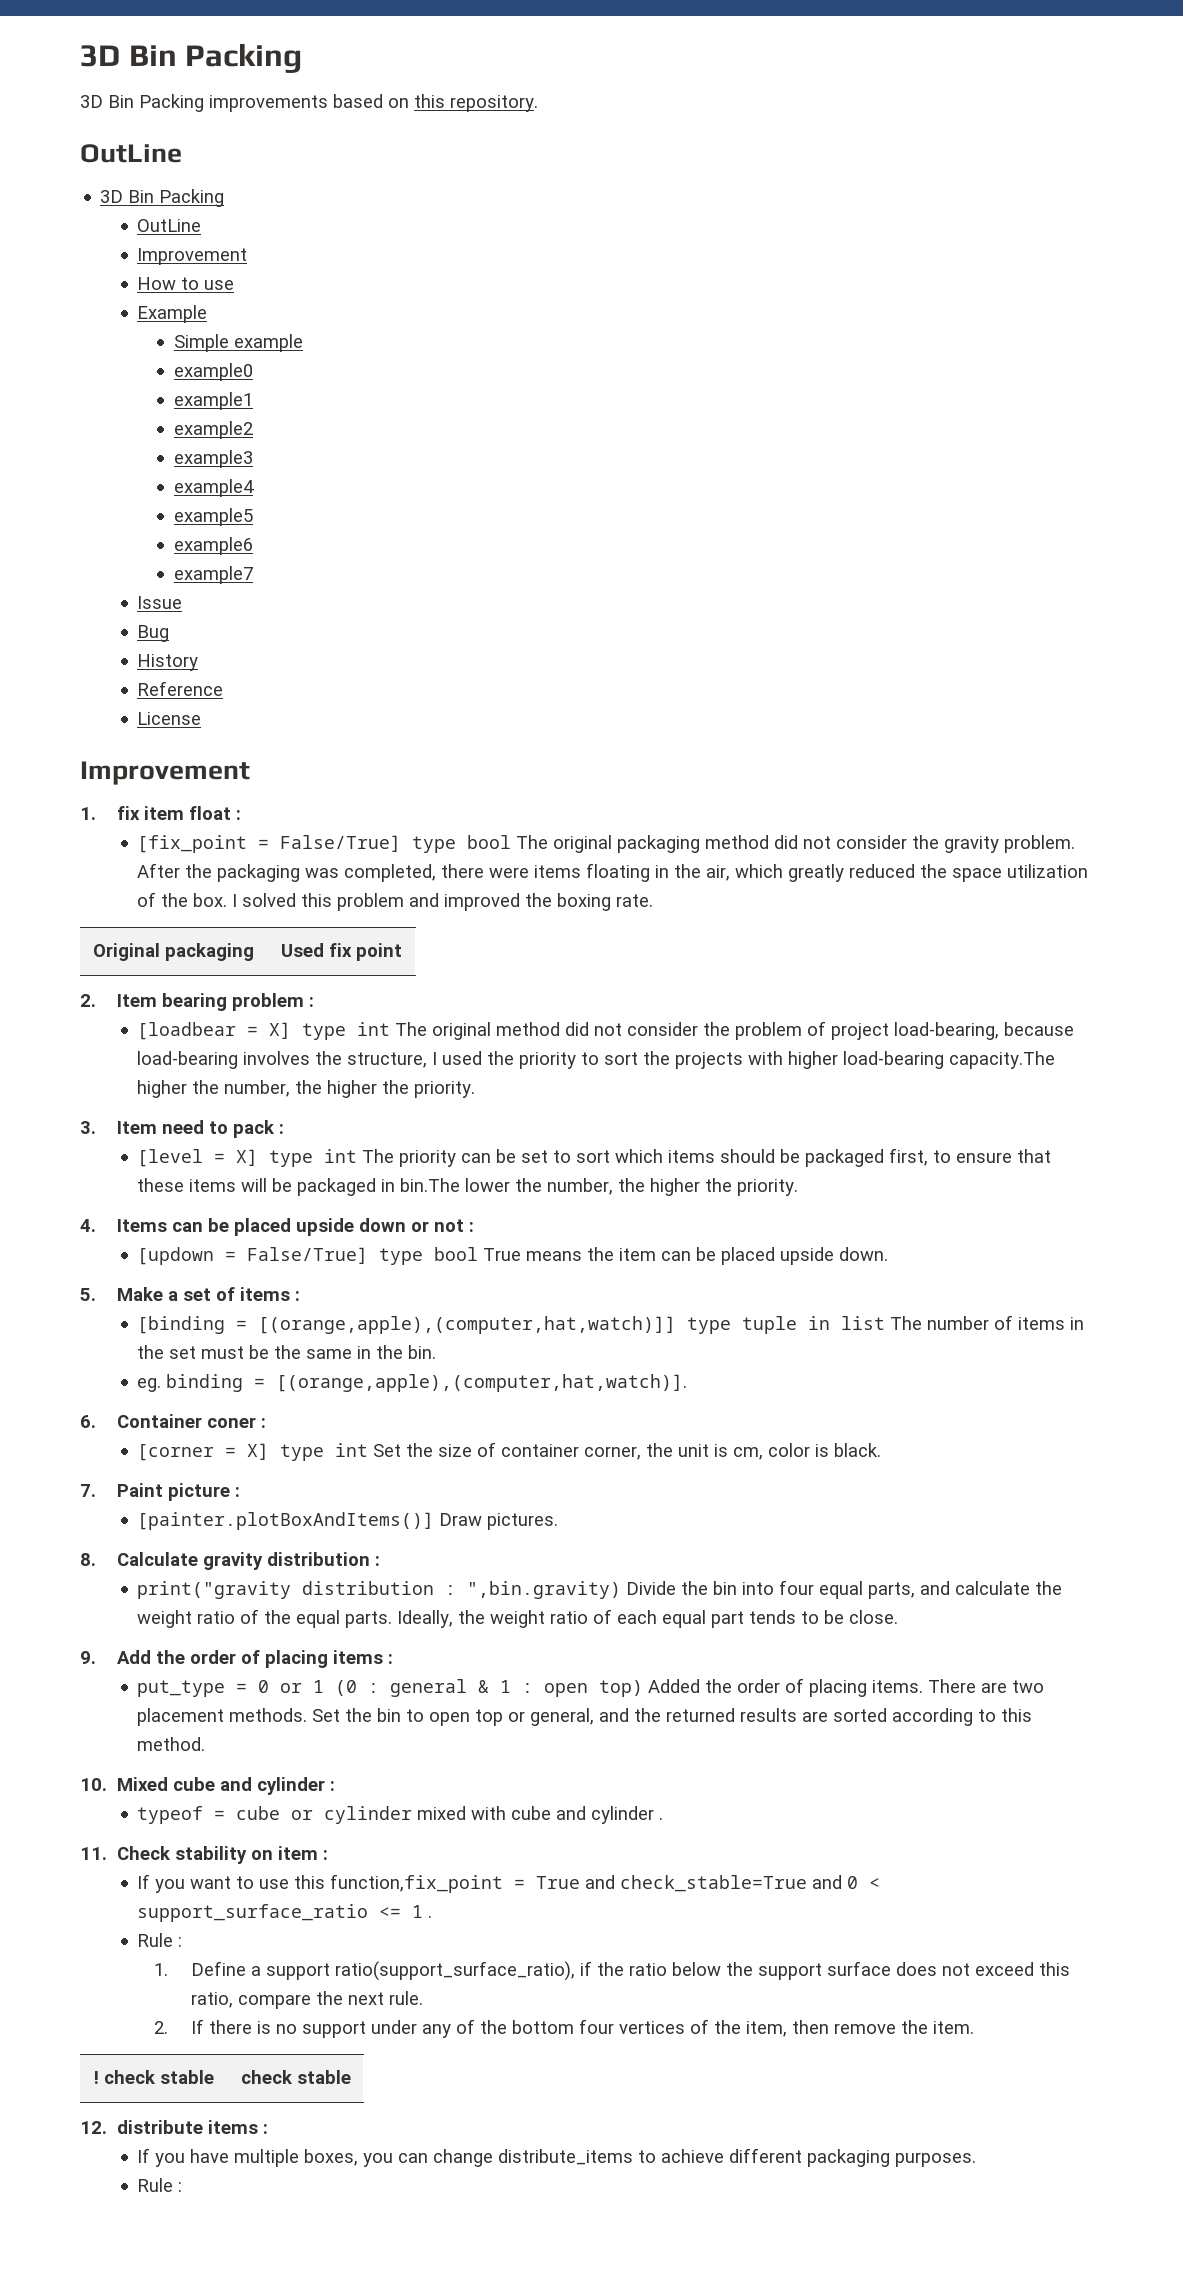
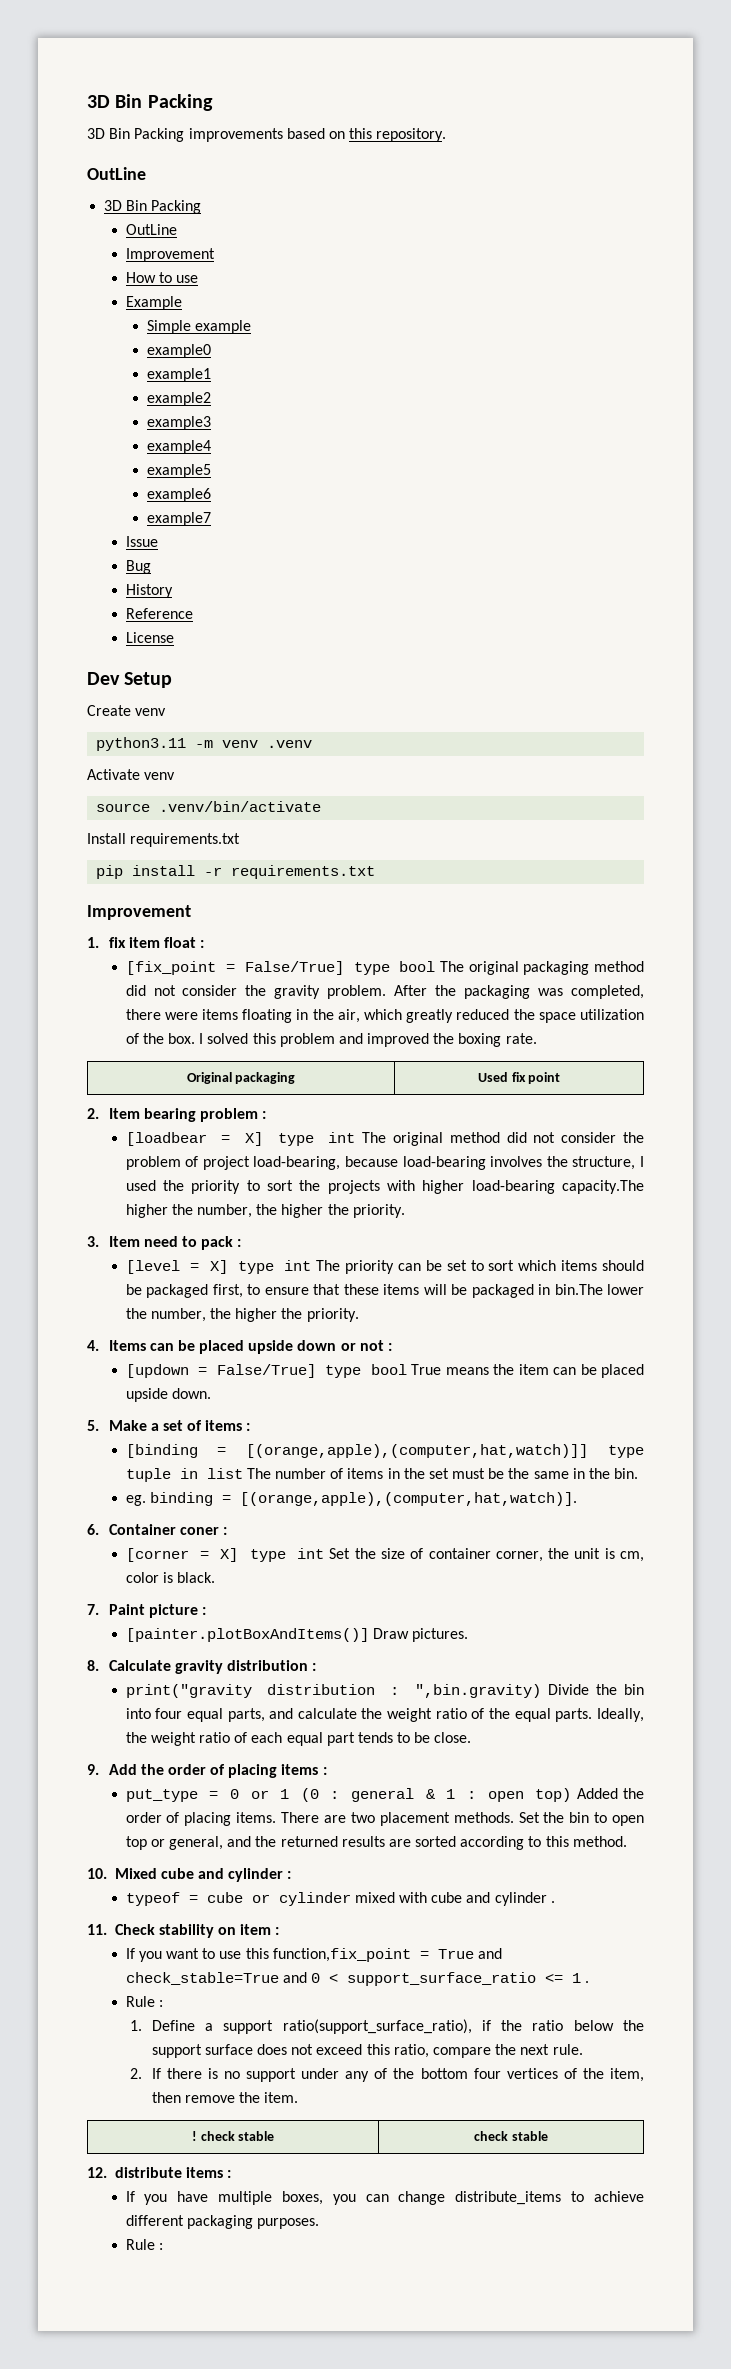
(202, 718) none -> [87,672,173,688] [87,705,167,716] [96,737,313,751] [87,769,176,780] [96,801,322,812] [87,833,241,847] [96,865,376,879] // Dev Setup // Create venv // python3.11 -m venv .venv // Activate venv // source .venv/bin/activate // Install requirements.txt // pip install -r requirements.txt

